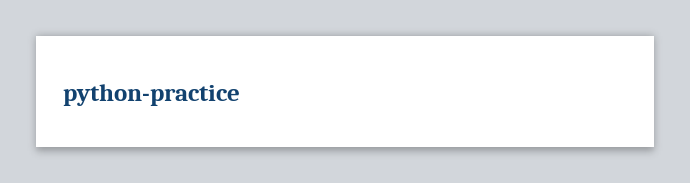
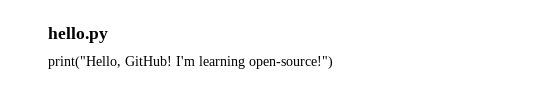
[63,84,240,106] python-practice -> [48,27,108,43] [48,56,333,69] hello.py // print("Hello, GitHub! I'm learning open-source!")

